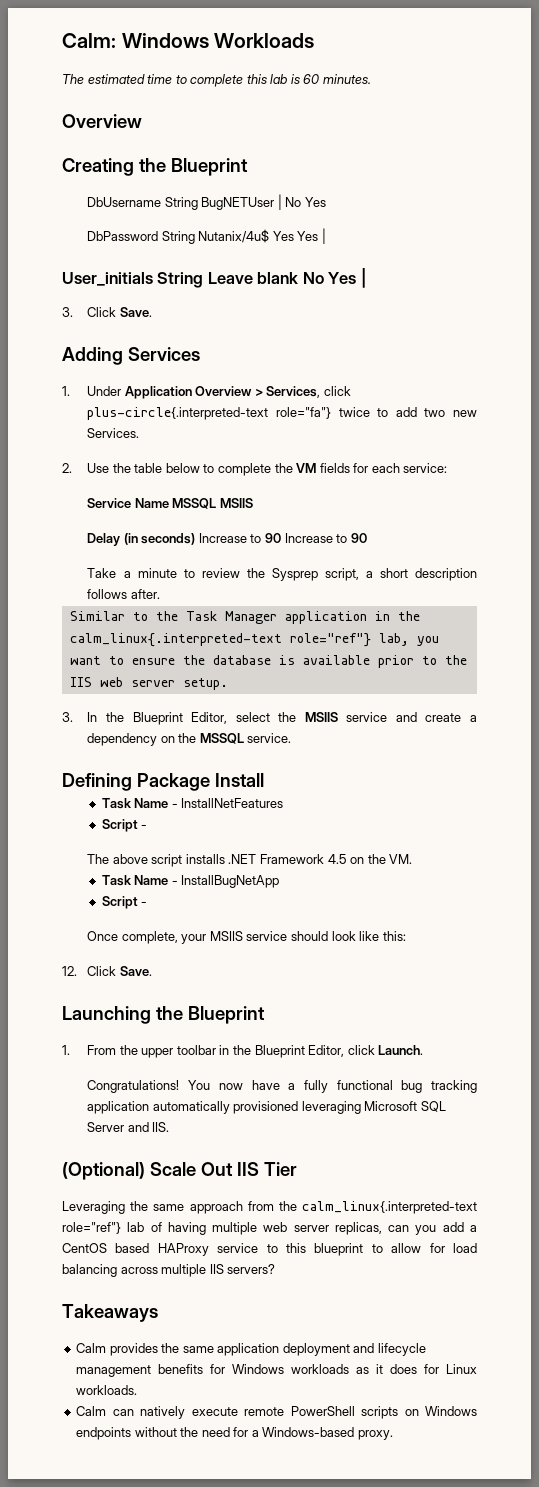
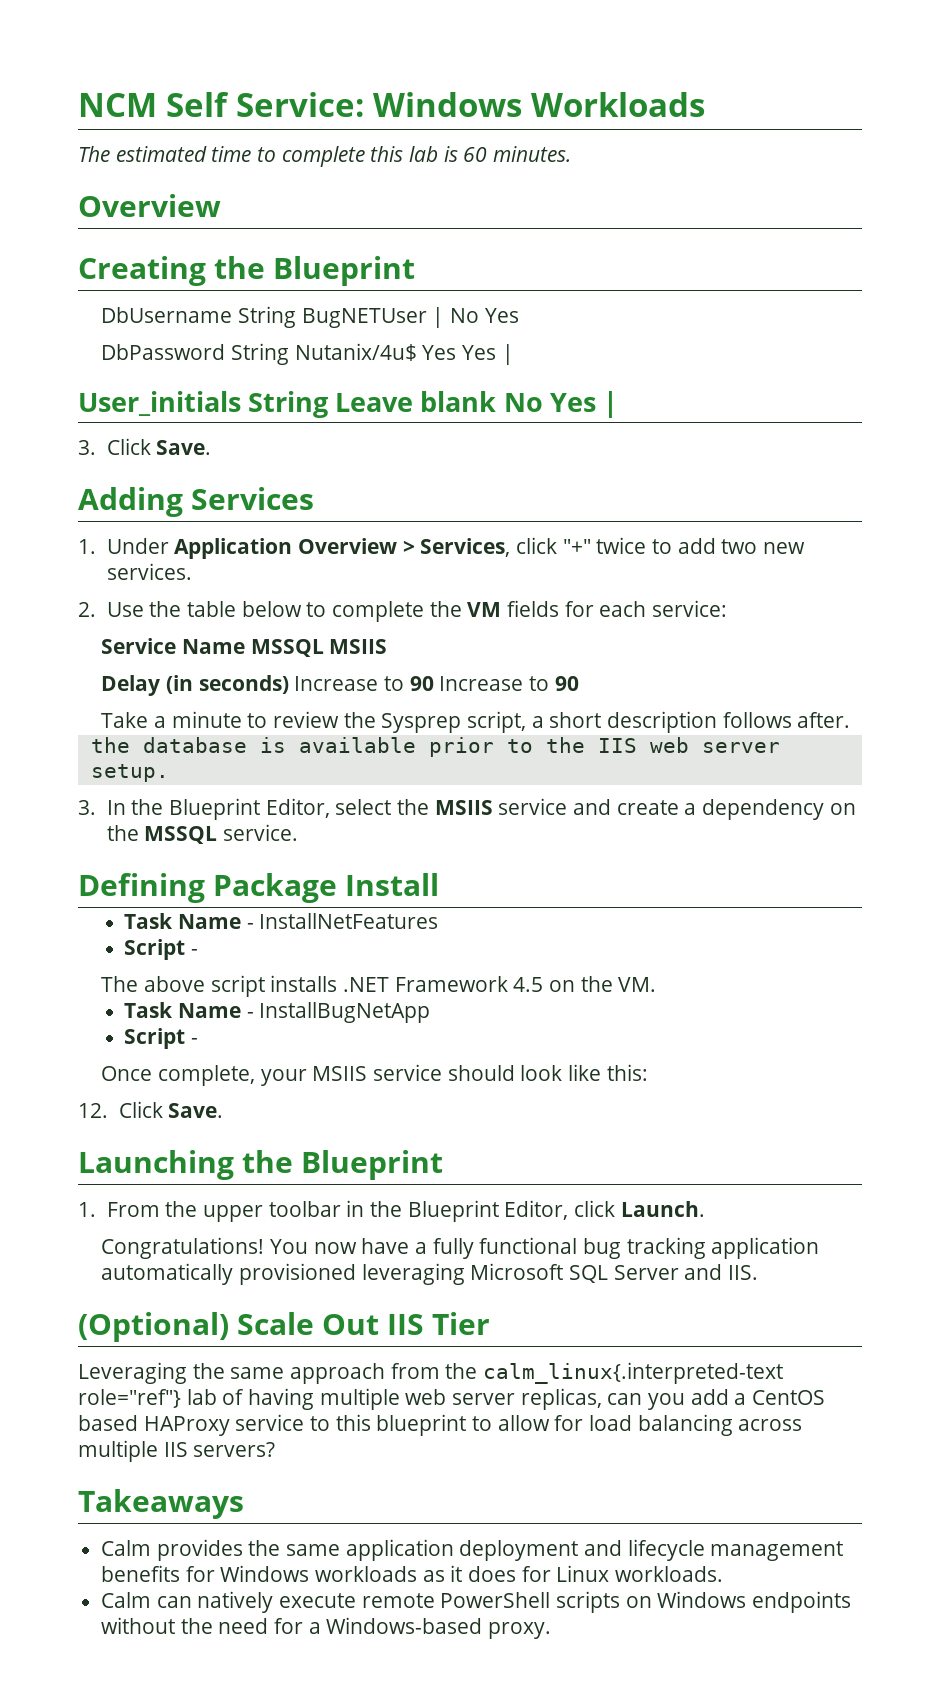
[62,33,116,48] Calm: -> [78,92,364,117] NCM Self Service:
[87,407,332,420] plus-circle{.interpreted-text role="fa"} -> [562,539,591,554] "+"
[87,428,140,438] Services. -> [106,563,192,580] services.
[69,611,420,624] [69,633,439,647] [69,656,175,665] Similar to the Task Manager application in the calm_linux{.interpreted-text role="ref"} lab, you want to ensure -> (851, 720) none

